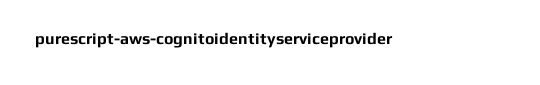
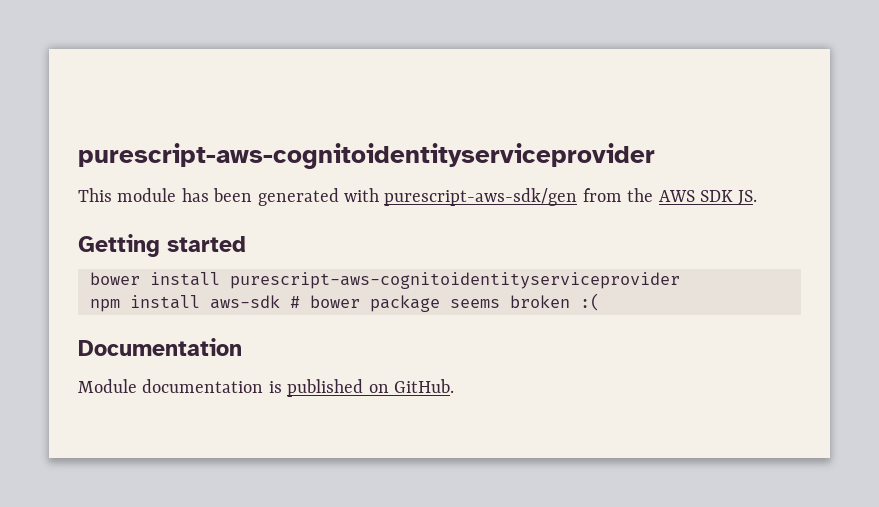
[35,32,393,48] purescript-aws-cognitoidentityserviceprovider -> [78,143,655,169] [78,188,758,206] [78,234,246,257] [90,272,680,289] [90,293,600,312] [78,338,242,356] [78,379,454,397] purescript-aws-cognitoidentityserviceprovider // This module has been generated with purescript-aws-sdk/gen from the AWS SDK JS. // Getting started // bower install purescript-aws-cognitoidentityserviceprovider // npm install aws-sdk # bower package seems broken :( // Documentation // Module documentation is published on GitHub.

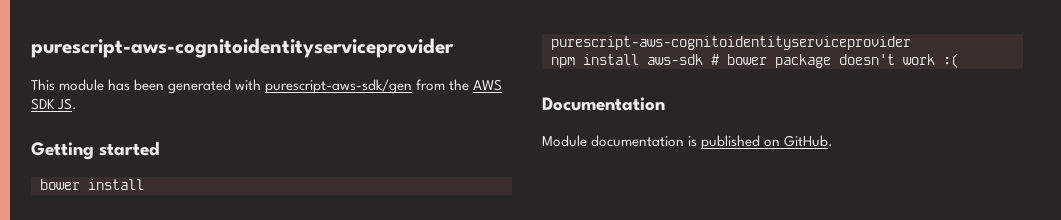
[450,295,570,308] seems broken -> [839,54,935,65] doesn't work

